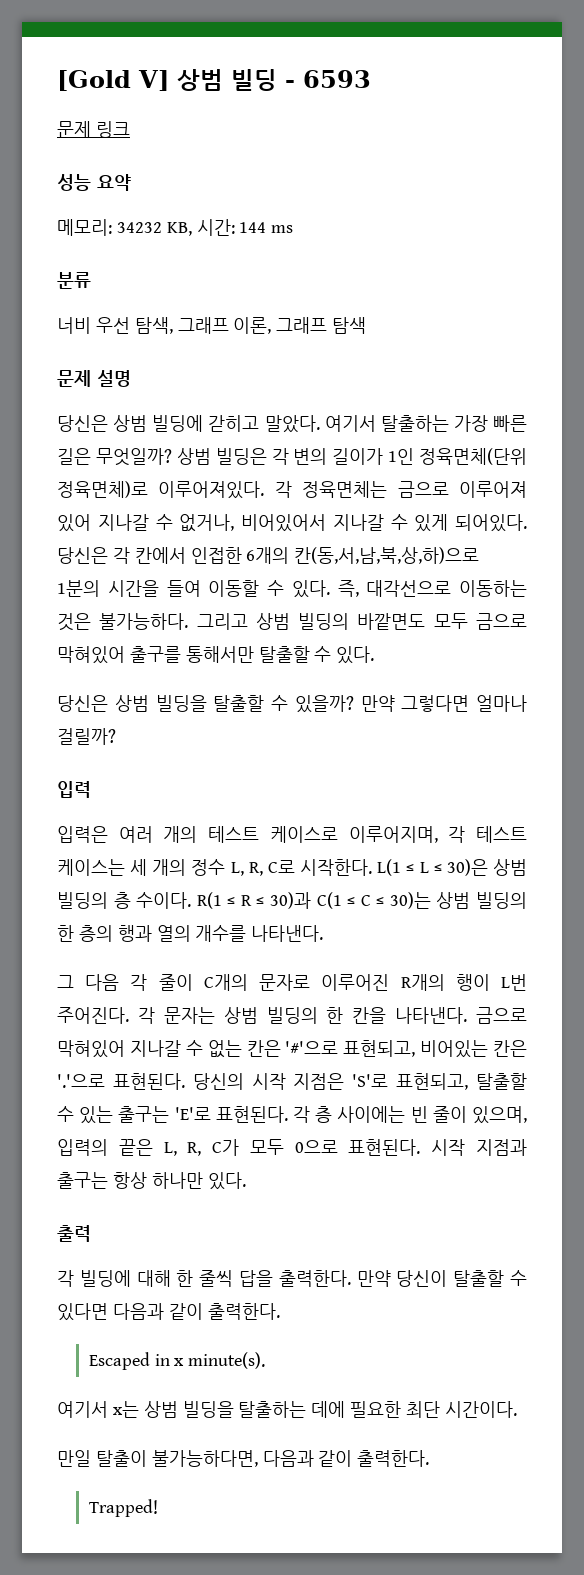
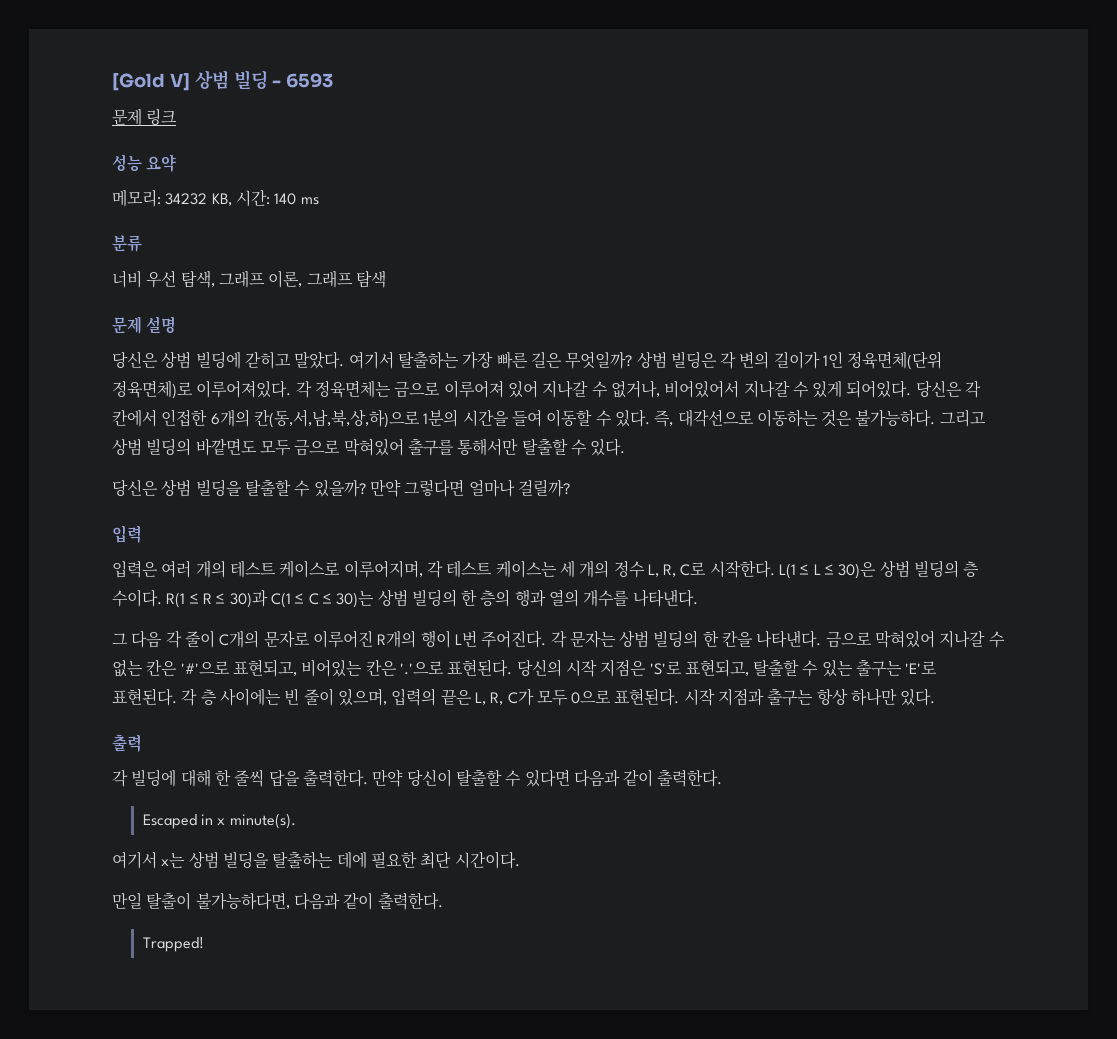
[239,222,267,233] 144 -> [274,193,297,205] 140

